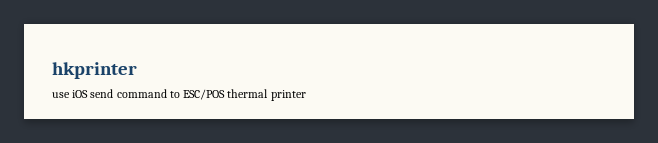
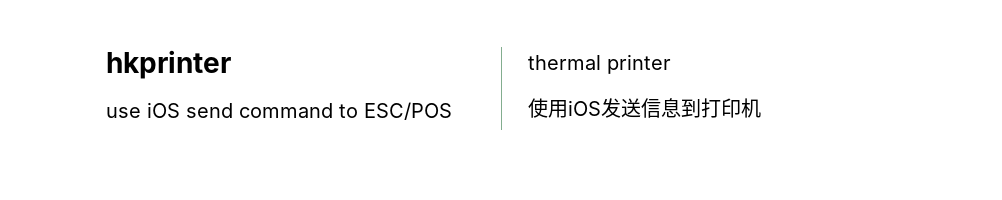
(306, 95) none -> [528,98,761,118] // 使用iOS发送信息到打印机

